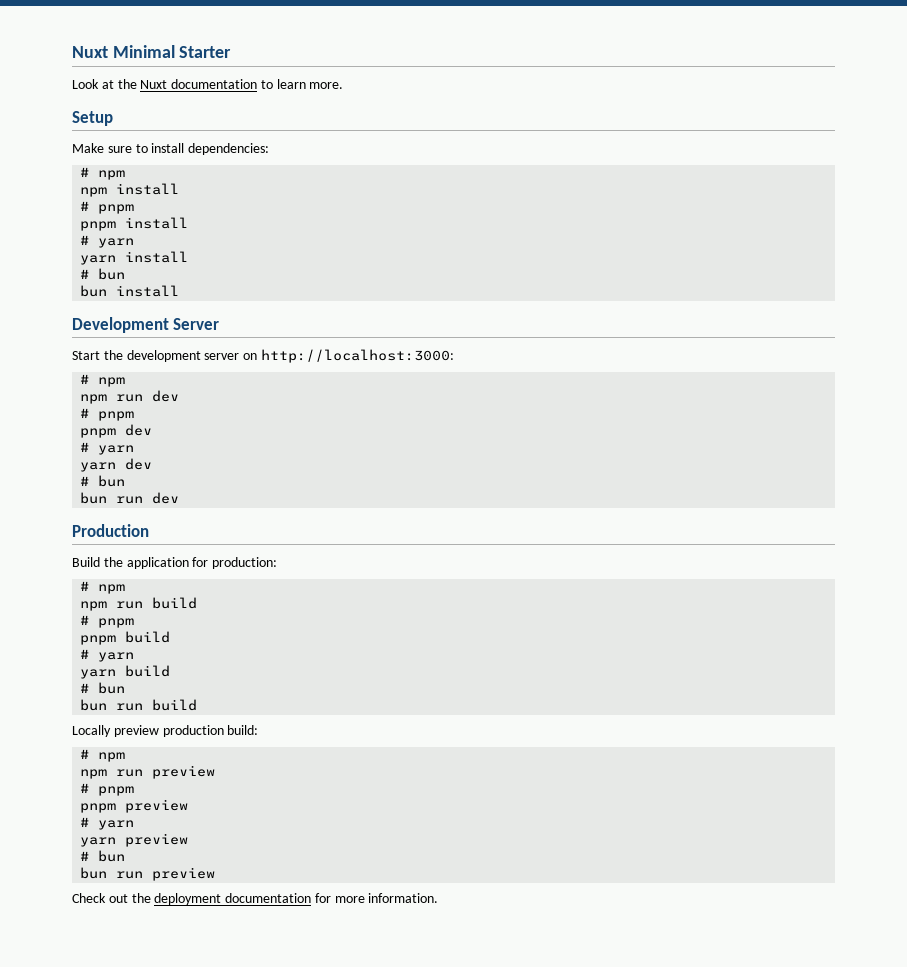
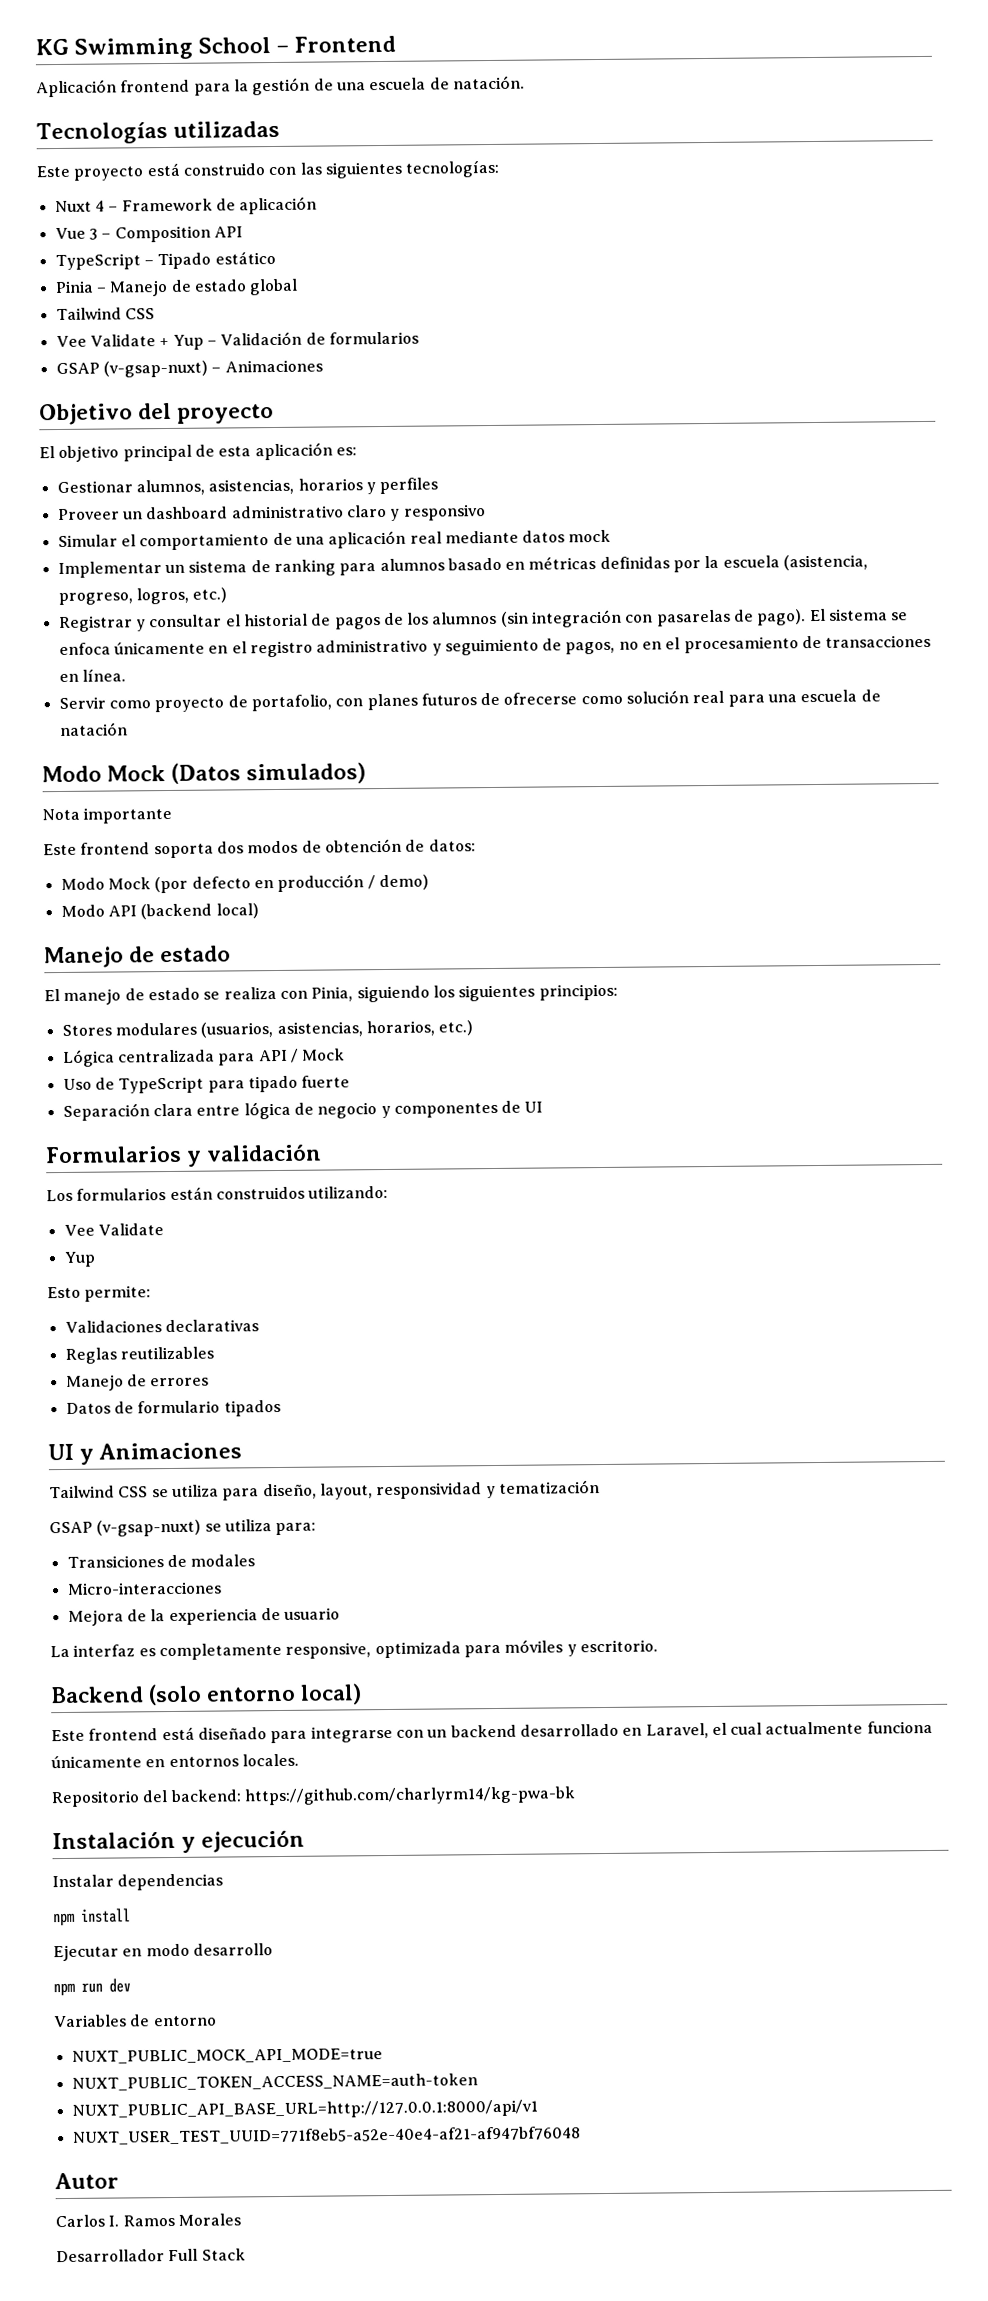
[72,45,232,58] [72,79,344,89] [72,111,113,126] [72,143,270,155] [80,167,126,180] [80,183,180,197] [80,201,135,214] [80,217,189,231] [80,235,135,248] [80,251,189,265] [80,268,126,280] [80,285,180,297] [72,317,220,333] [72,349,454,363] [80,374,126,387] [80,390,180,404] [80,408,135,421] [80,424,153,438] [80,442,135,455] [80,458,153,472] [80,475,126,487] [80,492,180,504] [72,524,149,537] [72,557,278,569] [80,581,126,594] [80,597,198,611] [80,615,135,628] [80,631,171,645] [80,649,135,662] [80,665,171,679] [80,682,126,694] [80,699,198,711] [72,725,259,737] [80,749,126,762] [80,765,216,779] [80,783,135,796] [80,799,189,813] [80,817,135,830] [80,833,189,847] [80,850,126,862] [80,867,216,881] [72,893,439,905] Nuxt Minimal Starter // Look at the Nuxt documentation to learn more. // Setup // Make sure to install dependencies: // # npm // npm install // # pnpm // pnpm install // # yarn // yarn install // # bun // bun install // Development Server // Start the development server on http://localhost:3000: // # npm // npm run dev // # pnpm // pnpm dev // # yarn // yarn dev // # bun // bun run dev // Production // Build the application for production: // # npm // npm run build // # pnpm // pnpm build // # yarn // yarn build // # bun // bun run build // Locally preview production build: // # npm // npm run preview // # pnpm // pnpm preview // # yarn // yarn preview // # bun // bun run preview // Check out the deployment documentation for more information. -> [35,35,397,60] [36,75,525,98] [36,120,281,145] [36,159,500,181] [54,196,318,215] [54,225,243,243] [54,250,276,271] [54,278,299,297] [55,307,155,321] [55,331,419,350] [55,359,323,378] [39,402,275,426] [39,442,357,462] [56,477,439,496] [57,504,486,521] [57,529,612,551] [57,554,869,579] [57,587,228,606] [58,608,909,633] [58,634,932,658] [58,668,126,683] [58,689,881,713] [59,722,128,737] [42,762,367,785] [42,806,173,824] [43,838,476,859] [60,874,429,894] [60,903,259,920] [44,945,232,969] [44,983,618,1005] [61,1020,474,1038] [62,1048,346,1067] [62,1075,351,1094] [62,1100,544,1121] [45,1143,323,1167] [46,1185,389,1202] [63,1223,164,1236] [63,1251,96,1267] [47,1285,152,1302] [64,1319,259,1333] [64,1346,214,1364] [65,1374,210,1391] [65,1399,281,1417] [48,1442,243,1465] [49,1480,600,1501] [49,1519,317,1537] [66,1554,256,1568] [66,1581,222,1595] [67,1607,341,1626] [50,1639,658,1661] [50,1683,363,1706] [51,1720,933,1744] [50,1753,299,1769] [51,1786,576,1808] [52,1829,306,1853] [52,1873,224,1891] [53,1908,131,1927] [53,1943,273,1962] [53,1978,131,1997] [53,2014,217,2028] [71,2048,383,2064] [71,2073,478,2091] [71,2099,538,2120] [72,2126,581,2145] [54,2172,119,2190] [55,2213,241,2228] [56,2248,246,2263] KG Swimming School – Frontend // Aplicación frontend para la gestión de una escuela de natación. // Tecnologías utilizadas // Este proyecto está construido con las siguientes tecnologías: // Nuxt 4 – Framework de aplicación // Vue 3 – Composition API // TypeScript – Tipado estático // Pinia – Manejo de estado global // Tailwind CSS // Vee Validate + Yup – Validación de formularios // GSAP (v-gsap-nuxt) – Animaciones // Objetivo del proyecto // El objetivo principal de esta aplicación es: // Gestionar alumnos, asistencias, horarios y perfiles // Proveer un dashboard administrativo claro y responsivo // Simular el comportamiento de una aplicación real mediante datos mock // Implementar un sistema de ranking para alumnos basado en métricas definidas por la escuela (asistencia, progreso, logros, etc.) // Registrar y consultar el historial de pagos de los alumnos (sin integración con pasarelas de pago). El sistema se enfoca únicamente en el registro administrativo y seguimiento de pagos, no en el procesamiento de transacciones en línea. // Servir como proyecto de portafolio, con planes futuros de ofrecerse como solución real para una escuela de natación // Modo Mock (Datos simulados) // Nota importante // Este frontend soporta dos modos de obtención de datos: // Modo Mock (por defecto en producción / demo) // Modo API (backend local) // Manejo de estado // El manejo de estado se realiza con Pinia, siguiendo los siguientes principios: // Stores modulares (usuarios, asistencias, horarios, etc.) // Lógica centralizada para API / Mock // Uso de TypeScript para tipado fuerte // Separación clara entre lógica de negocio y componentes de UI // Formularios y validación // Los formularios están construidos utilizando: // Vee Validate // Yup // Esto permite: // Validaciones declarativas // Reglas reutilizables // Manejo de errores // Datos de formulario tipados // UI y Animaciones // Tailwind CSS se utiliza para diseño, layout, responsividad y tematización // GSAP (v-gsap-nuxt) se utiliza para: // Transiciones de modales // Micro-interacciones // Mejora de la experiencia de usuario // La interfaz es completamente responsive, optimizada para móviles y escritorio. // Backend (solo entorno local) // Este frontend está diseñado para integrarse con un backend desarrollado en Laravel, el cual actualmente funciona únicamente en entornos locales. // Repositorio del backend: https://github.com/charlyrm14/kg-pwa-bk // Instalación y ejecución // Instalar dependencias // npm install // Ejecutar en modo desarrollo // npm run dev // Variables de entorno // NUXT_PUBLIC_MOCK_API_MODE=true // NUXT_PUBLIC_TOKEN_ACCESS_NAME=auth-token // NUXT_PUBLIC_API_BASE_URL=http://127.0.0.1:8000/api/v1 // NUXT_USER_TEST_UUID=771f8eb5-a52e-40e4-af21-af947bf76048 // Autor // Carlos I. Ramos Morales // Desarrollador Full Stack

